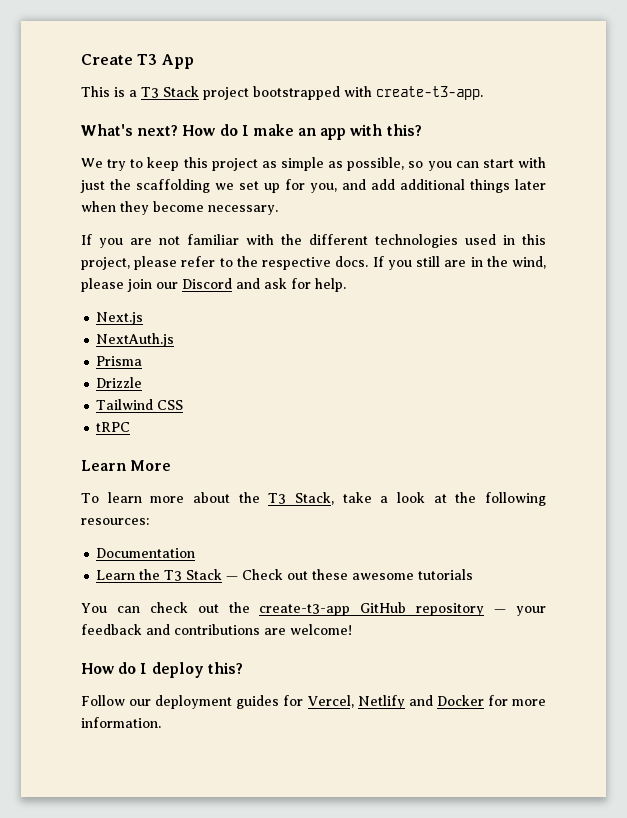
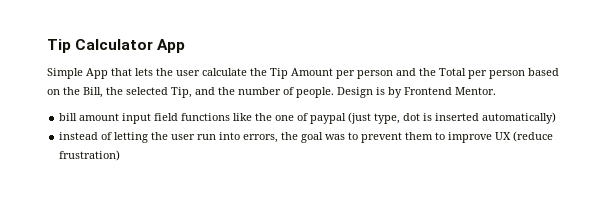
[81,54,158,65] Create T3 -> [47,39,154,53] Tip Calculator
[81,86,483,100] [81,124,422,140] [81,157,547,171] [80,179,546,193] [81,201,278,215] [81,234,546,248] [81,256,546,270] [81,278,346,292] [96,312,144,325] [96,333,175,347] [96,356,143,366] [96,377,143,388] [96,399,184,410] [96,422,131,432] [81,460,172,471] [81,492,546,506] [81,518,149,525] [96,548,196,558] [96,569,474,581] [81,602,547,616] [81,624,352,635] [81,662,243,678] [81,695,547,709] [81,717,161,728] This is a T3 Stack project bootstrapped with create-t3-app. // What's next? How do I make an app with this? // We try to keep this project as simple as possible, so you can start with just the scaffolding we set up for you, and add additional things later when they become necessary. // If you are not familiar with the different technologies used in this project, please refer to the respective docs. If you still are in the wind, please join our Discord and ask for help. // Next.js // NextAuth.js // Prisma // Drizzle // Tailwind CSS // tRPC // Learn More // To learn more about the T3 Stack, take a look at the following resources: // Documentation // Learn the T3 Stack — Check out these awesome tutorials // You can check out the create-t3-app GitHub repository — your feedback and contributions are welcome! // How do I deploy this? // Follow our deployment guides for Vercel, Netlify and Docker for more information. -> [47,68,559,79] [47,87,496,98] [59,112,557,124] [59,131,554,143] [59,150,121,161] Simple App that lets the user calculate the Tip Amount per person and the Total per person based on the Bill, the selected Tip, and the number of people. Design is by Frontend Mentor. // bill amount input field functions like the one of paypal (just type, dot is inserted automatically) // instead of letting the user run into errors, the goal was to prevent them to improve UX (reduce frustration)

